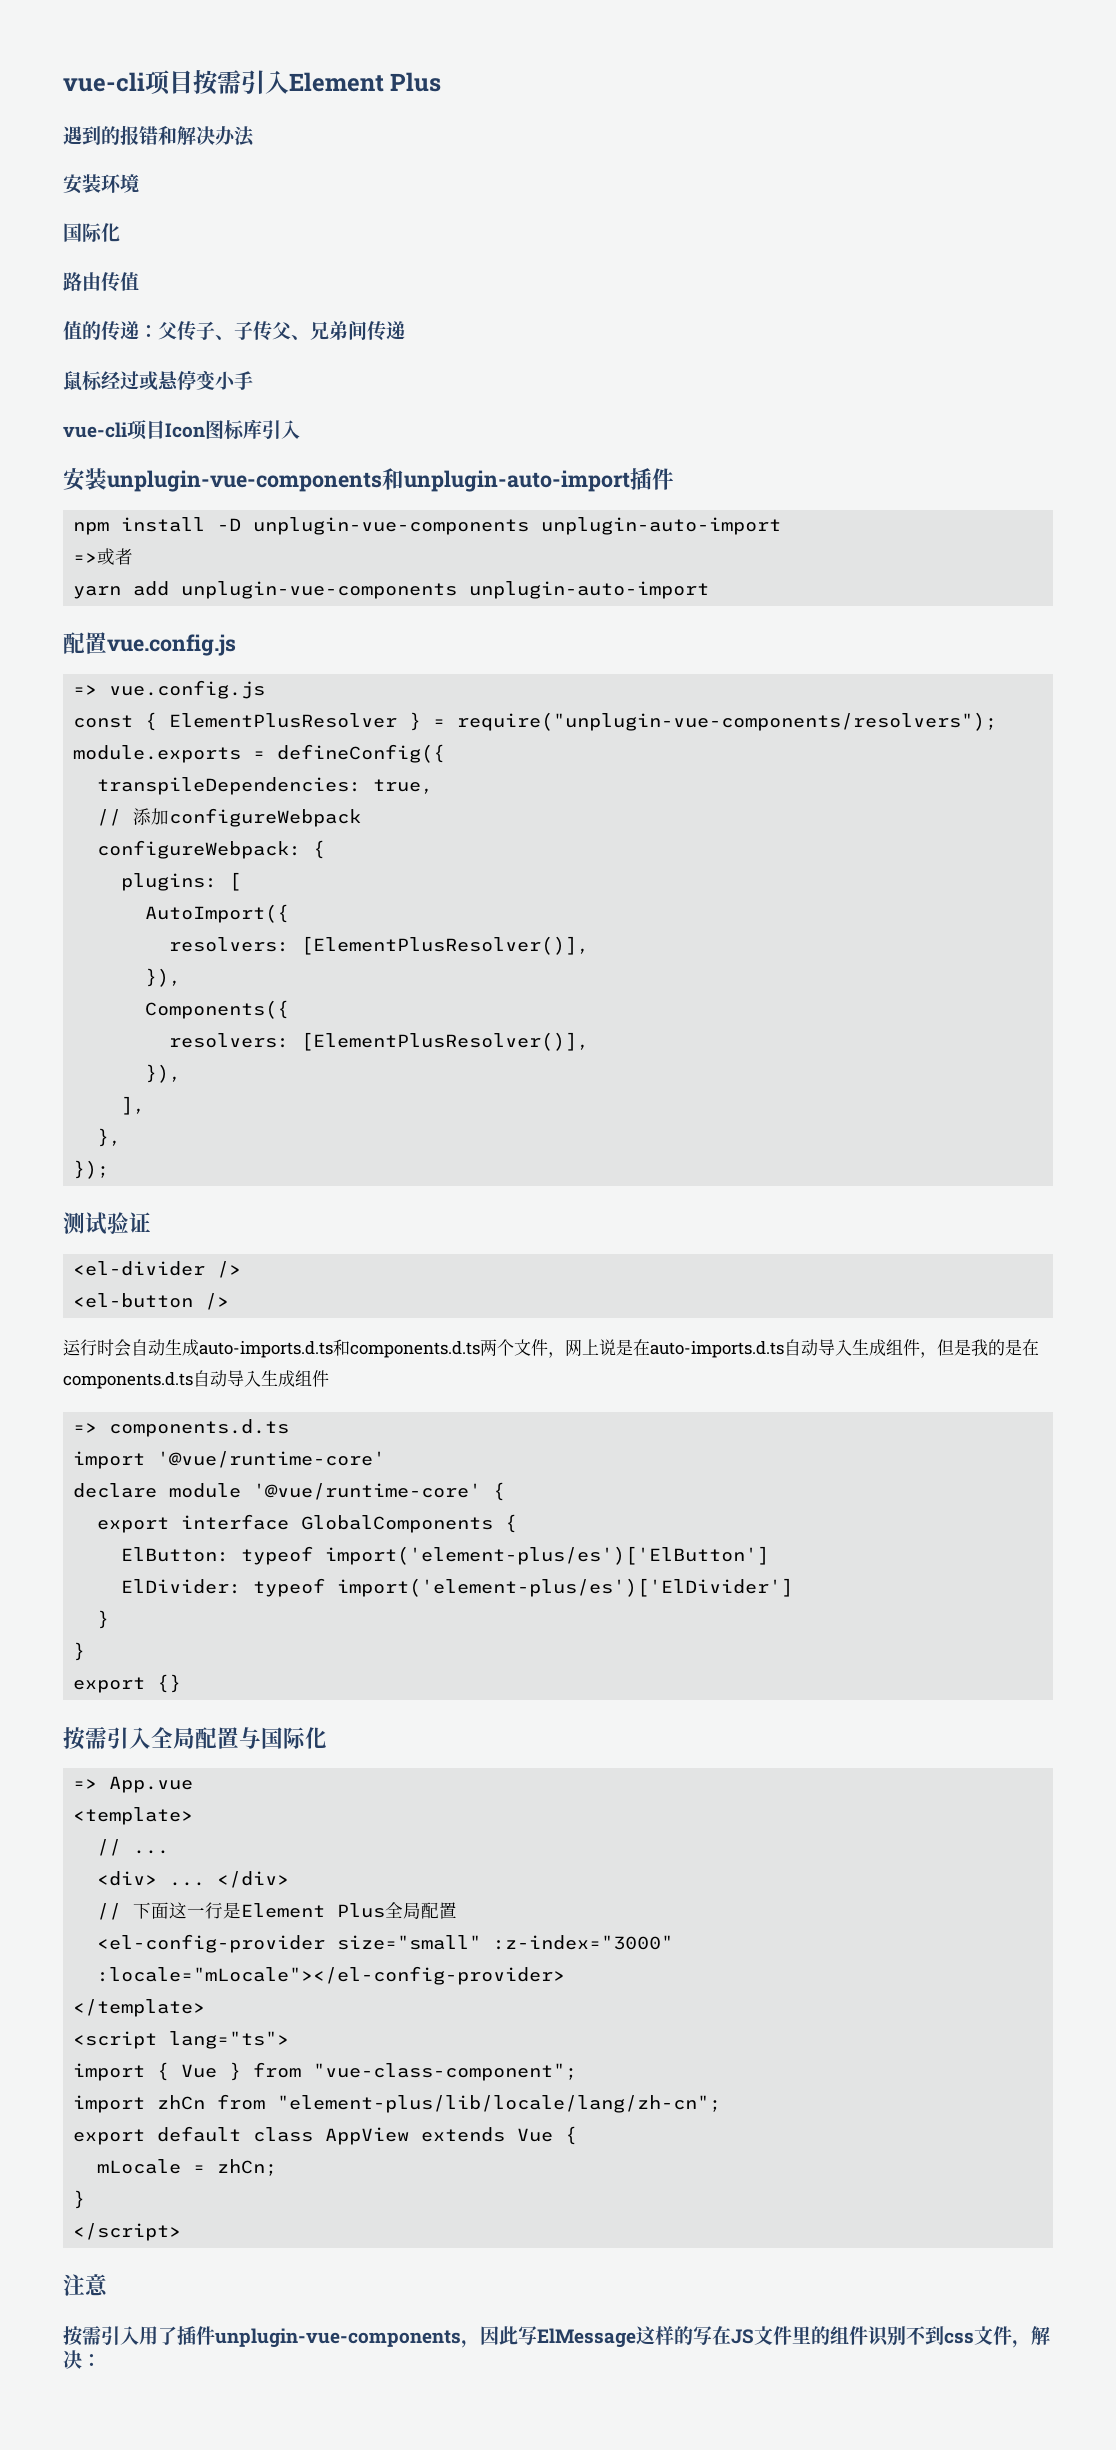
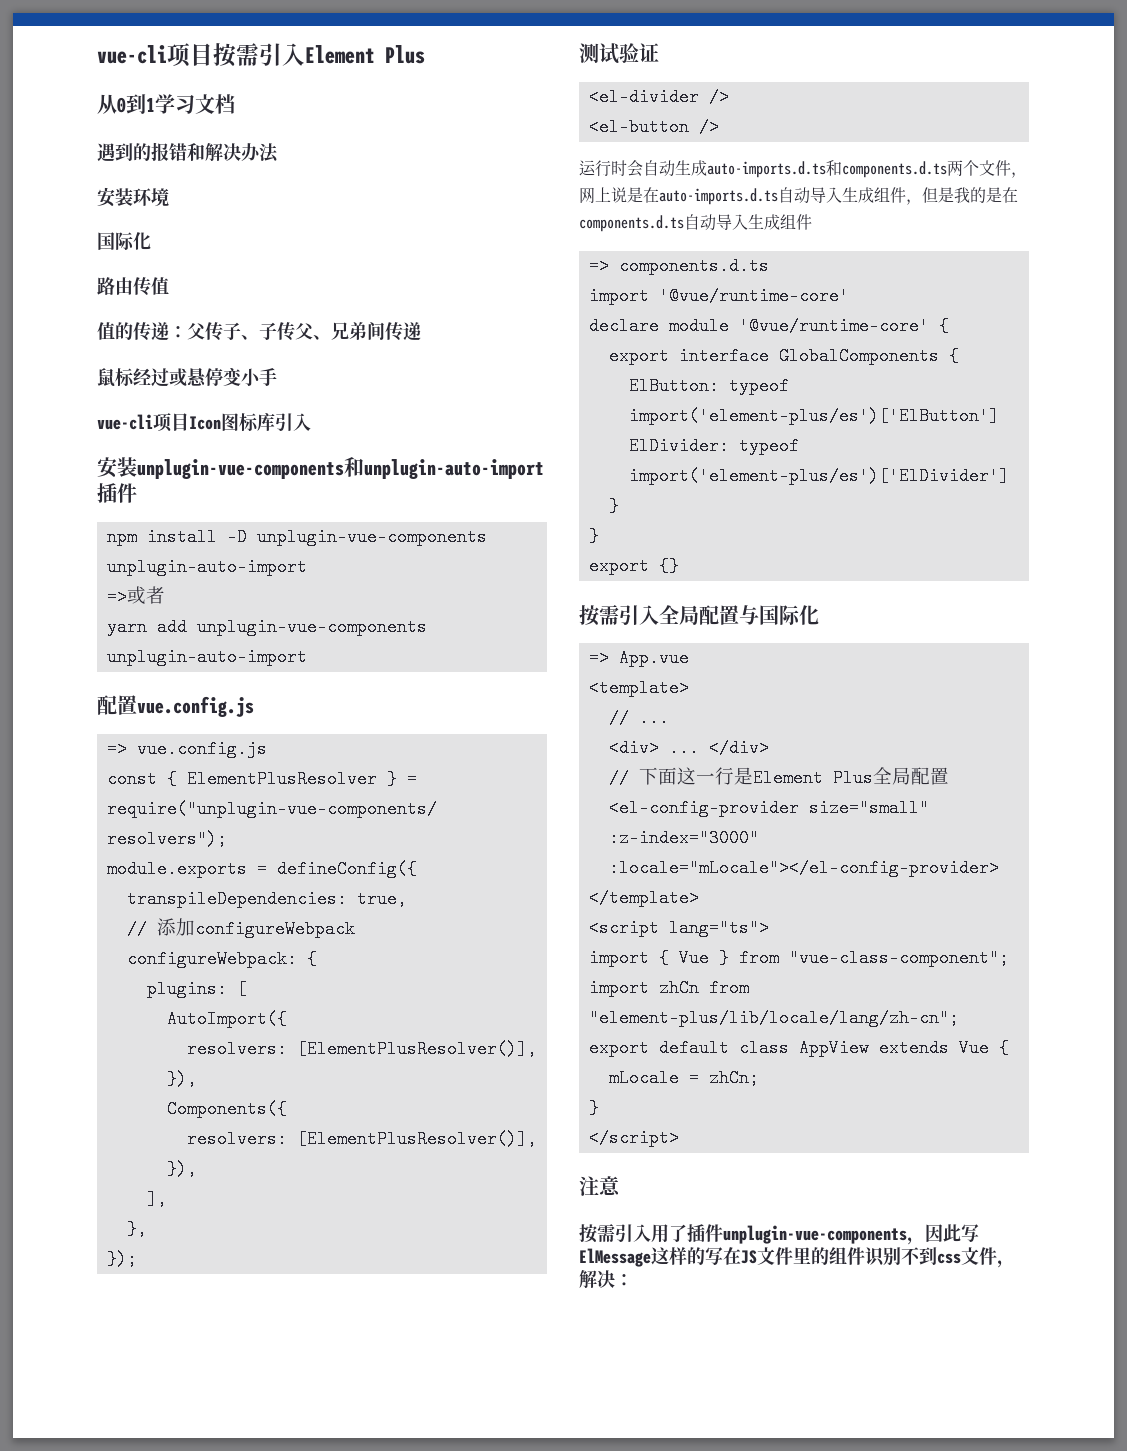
(442, 82) none -> [97,94,235,114] // 从0到1学习文档

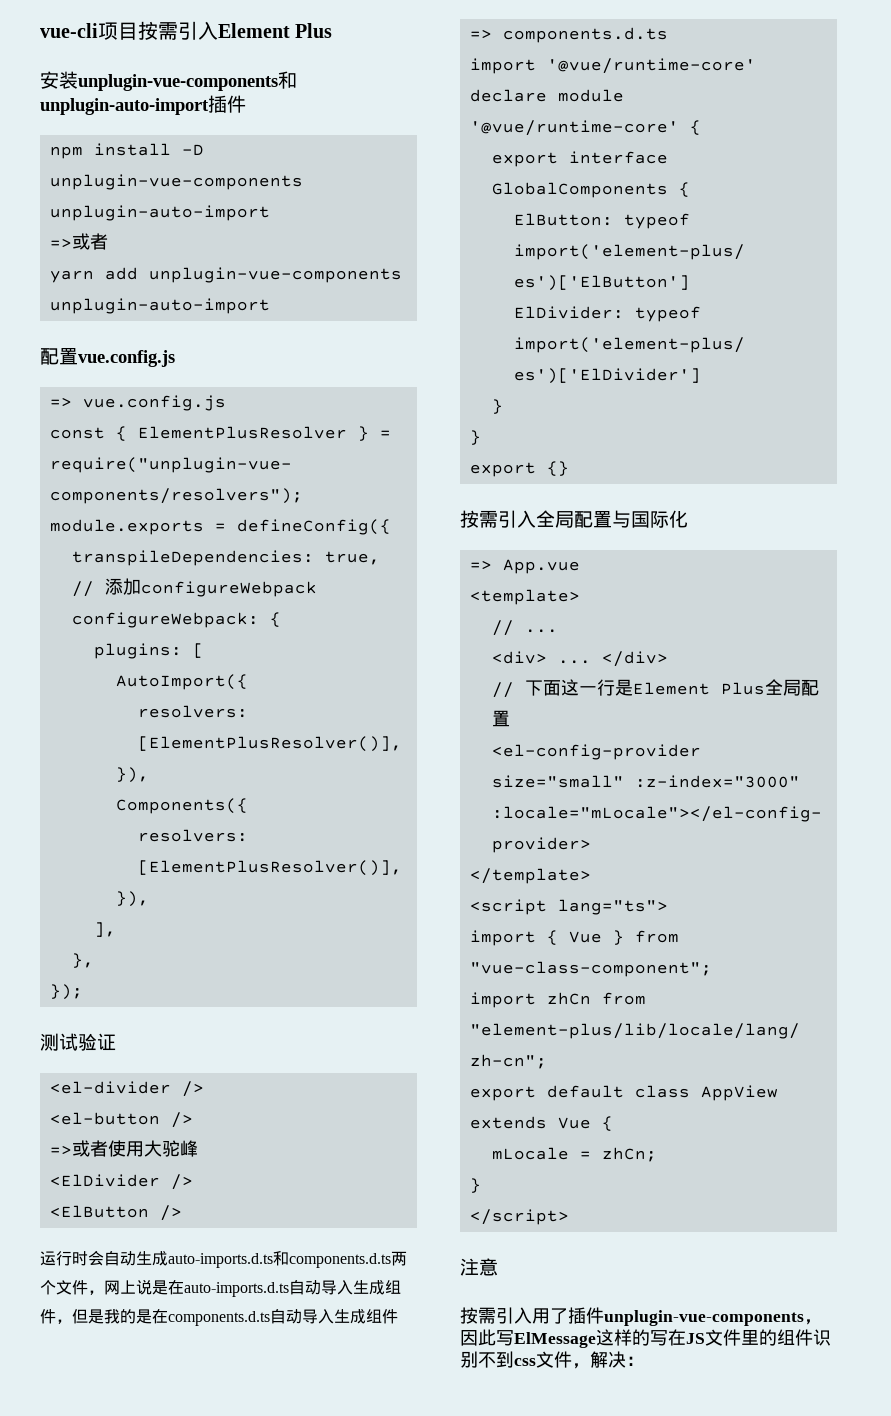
[97,94,235,114] [97,142,279,163] [97,187,169,207] [97,232,151,250] [97,277,169,296] [97,322,421,341] [97,367,277,387] [97,412,311,432] // 从0到1学习文档 // 遇到的报错和解决办法 // 安装环境 // 国际化 // 路由传值 // 值的传递：父传子、子传父、兄弟间传递 // 鼠标经过或悬停变小手 // vue-cli项目Icon图标库引入 -> (333, 30) none
(719, 127) none -> [49,1140,198,1157] [49,1174,193,1190] [49,1205,182,1221] // =>或者使用大驼峰 // <ElDivider /> // <ElButton />

